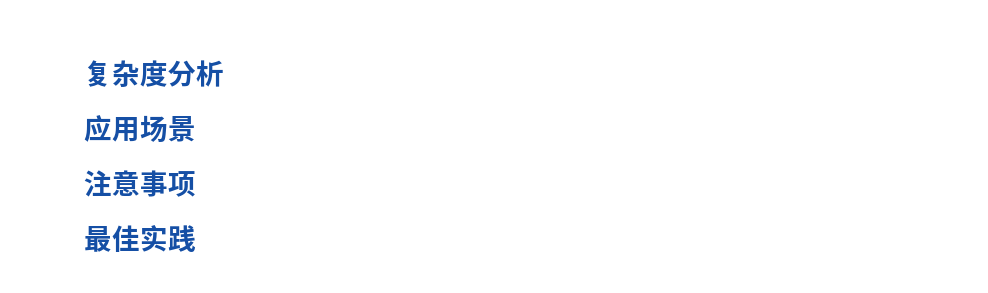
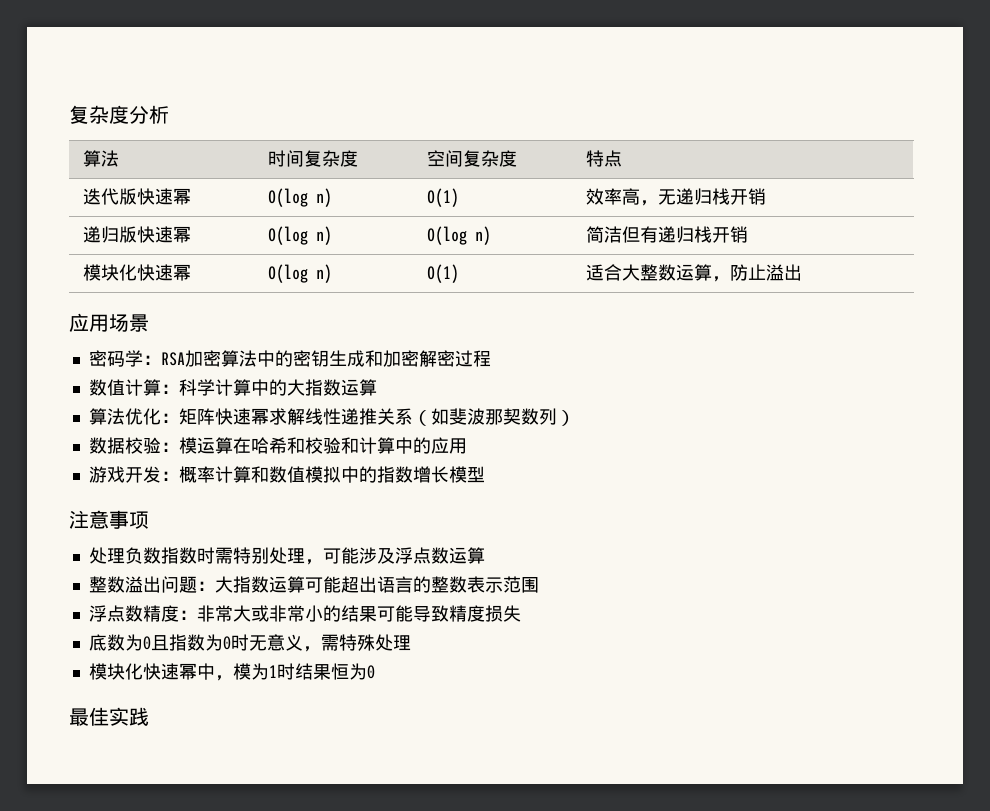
[84,115,196,142] [84,170,196,197] // 应用场景 // 注意事项 -> [82,150,119,167] [267,150,358,167] [426,150,517,167] [585,150,622,167] [82,188,191,205] [267,188,332,207] [426,188,459,207] [585,188,766,206] [82,226,191,243] [267,226,332,245] [426,226,491,245] [585,226,748,243] [82,264,191,281] [267,264,332,283] [426,264,459,283] [585,264,802,282] [69,313,149,332] [88,350,491,367] [88,379,377,396] [88,408,575,426] [88,437,467,454] [88,466,485,483] [69,510,149,529] [88,547,485,565] [88,576,539,593] [88,605,521,622] [88,634,411,652] [88,663,375,681] // 算法 | 时间复杂度 | 空间复杂度 | 特点 // 迭代版快速幂 | O(log n) | O(1) | 效率高，无递归栈开销 // 递归版快速幂 | O(log n) | O(log n) | 简洁但有递归栈开销 // 模块化快速幂 | O(log n) | O(1) | 适合大整数运算，防止溢出 // 应用场景 // 密码学：RSA加密算法中的密钥生成和加密解密过程 // 数值计算：科学计算中的大指数运算 // 算法优化：矩阵快速幂求解线性递推关系（如斐波那契数列） // 数据校验：模运算在哈希和校验和计算中的应用 // 游戏开发：概率计算和数值模拟中的指数增长模型 // 注意事项 // 处理负数指数时需特别处理，可能涉及浮点数运算 // 整数溢出问题：大指数运算可能超出语言的整数表示范围 // 浮点数精度：非常大或非常小的结果可能导致精度损失 // 底数为0且指数为0时无意义，需特殊处理 // 模块化快速幂中，模为1时结果恒为0

